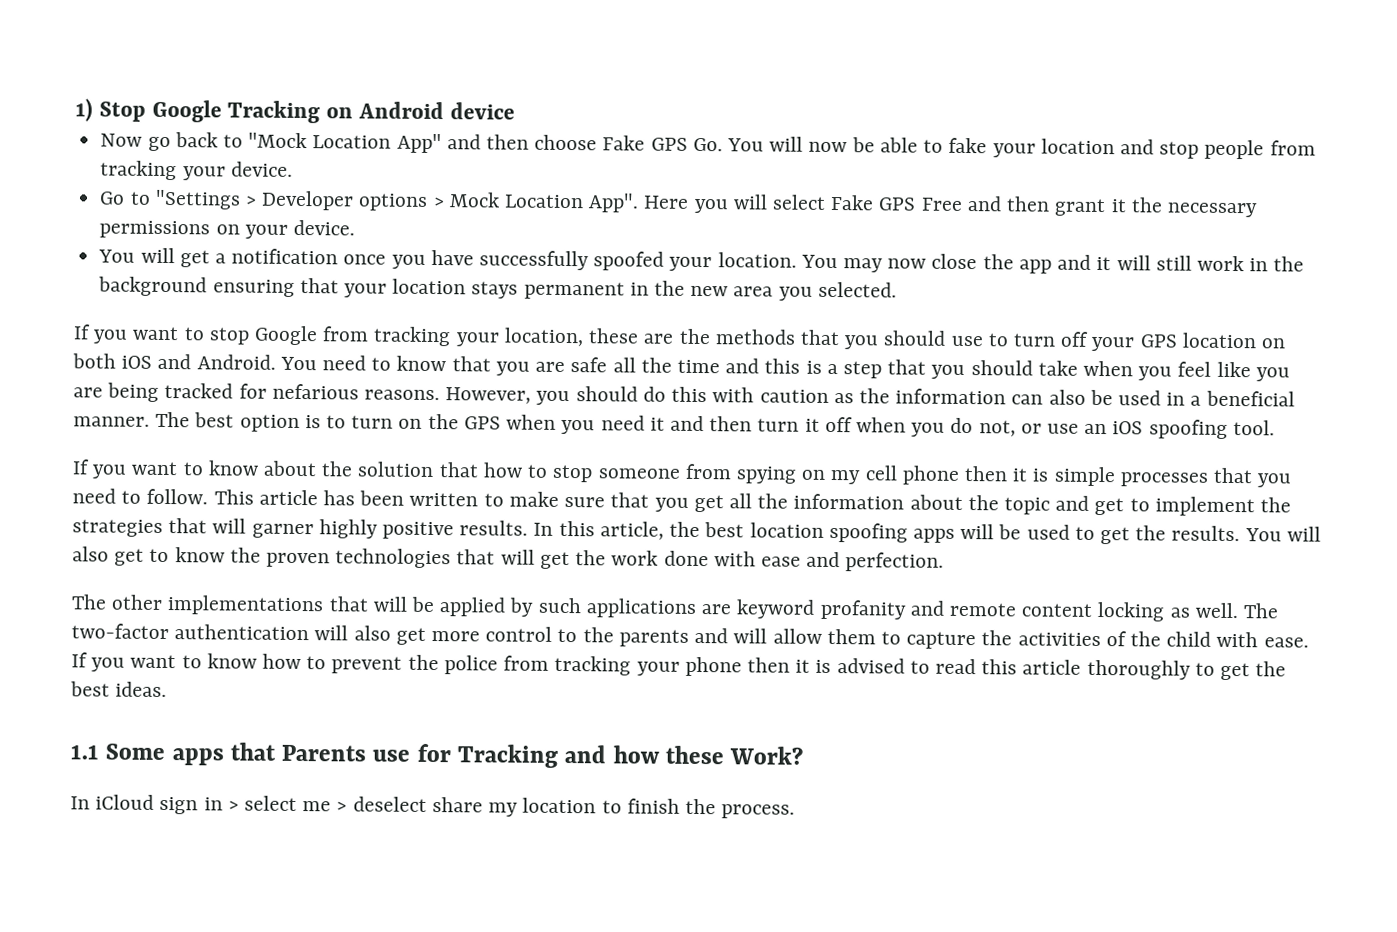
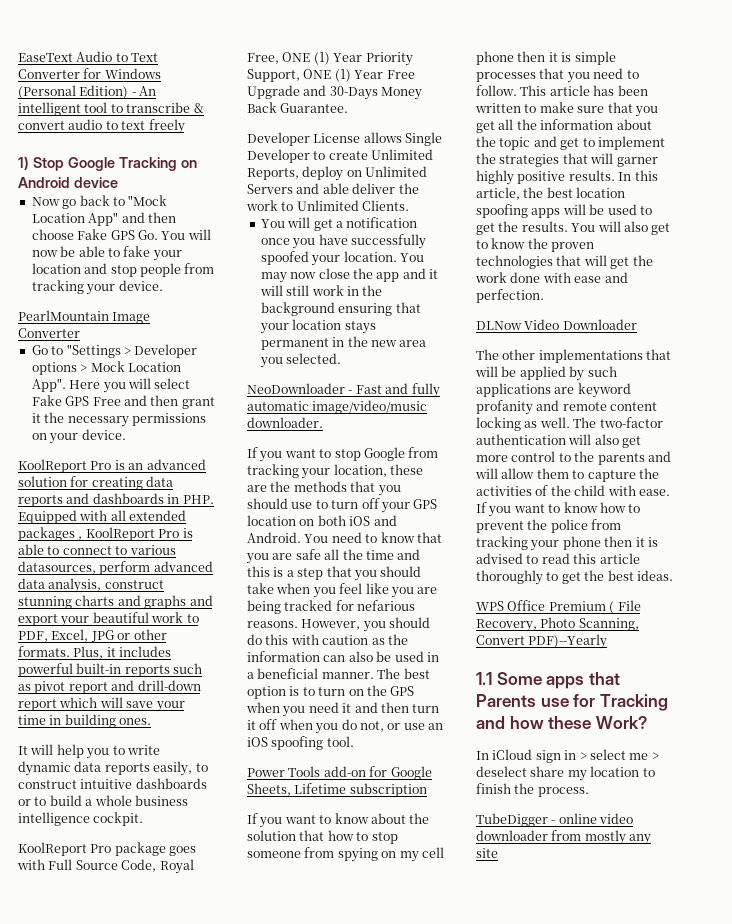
(75, 110) none -> [18,51,159,62] [18,68,161,79] [18,85,157,99] [18,102,204,116] [18,119,185,134] EaseText Audio to Text Converter for Windows (Personal Edition) - An intelligent tool to transcribe & convert audio to text freely //
(293, 169) none -> [18,310,151,324] [18,328,80,338] // PearlMountain Image Converter
(355, 227) none -> [18,459,206,473] [18,476,174,490] [18,493,214,507] [18,510,187,524] [18,527,193,541] [18,544,176,555] [18,561,213,575] [18,578,164,593] [18,595,213,609] [18,612,199,627] [18,629,167,642] [18,646,172,659] [18,663,203,677] [18,680,201,694] [18,697,185,712] [18,714,152,728] [18,744,160,759] [18,761,208,776] [18,778,207,789] [18,795,188,806] [18,812,144,826] [18,842,197,856] [17,859,194,874] [247,52,413,66] [247,69,415,82] [247,85,423,100] [247,102,349,113] [247,132,443,146] [247,149,434,163] [247,166,428,181] [247,183,419,194] [246,200,410,211] // KoolReport Pro is an advanced solution for creating data reports and dashboards in PHP. Equipped with all extended packages , KoolReport Pro is able to connect to various datasources, perform advanced data analysis, construct stunning charts and graphs and export your beautiful work to PDF, Excel, JPG or other formats. Plus, it includes powerful built-in reports such as pivot report and drill-down report which will save your time in building ones. // It will help you to write dynamic data reports easily, to construct intuitive dashboards or to build a whole business intelligence cockpit. // KoolReport Pro package goes with Full Source Code, Royal Free, ONE (1) Year Priority Support, ONE (1) Year Free Upgrade and 30-Days Money Back Guarantee. // Developer License allows Single Developer to create Unlimited Reports, deploy on Unlimited Servers and able deliver the work to Unlimited Clients.
(897, 289) none -> [247,383,440,398] [247,400,428,414] [247,417,323,428] // NeoDownloader - Fast and fully automatic image/video/music downloader.
(1275, 428) none -> [247,766,432,780] [247,783,427,797] // Power Tools add-on for Google Sheets, Lifetime subscription
(945, 562) none -> [476,319,637,330] // DLNow Video Downloader
(168, 689) none -> [476,600,641,614] [476,617,639,632] [476,634,608,649] // WPS Office Premium ( File Recovery, Photo Scanning, Convert PDF)--Yearly
(796, 811) none -> [476,813,634,827] [476,830,652,845] [476,848,498,858] // TubeDigger - online video downloader from mostly any site

